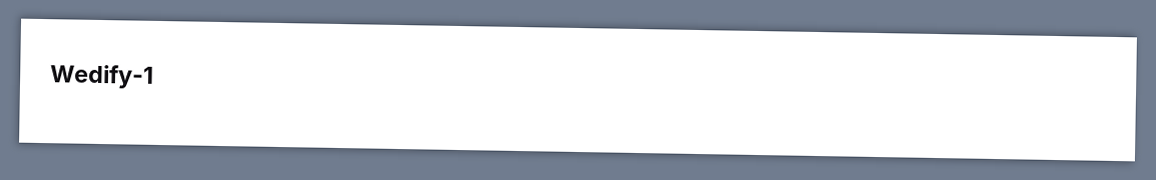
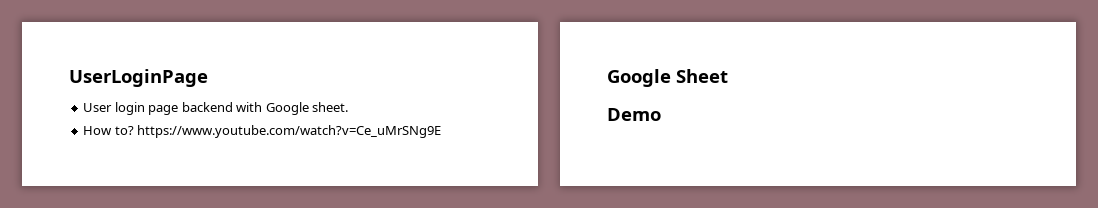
[49,64,154,89] Wedify-1 -> [69,69,208,87] [83,102,349,115] [83,125,442,138] [607,69,728,87] [607,108,661,121] UserLoginPage // User login page backend with Google sheet. // How to? https://www.youtube.com/watch?v=Ce_uMrSNg9E // Google Sheet // Demo

